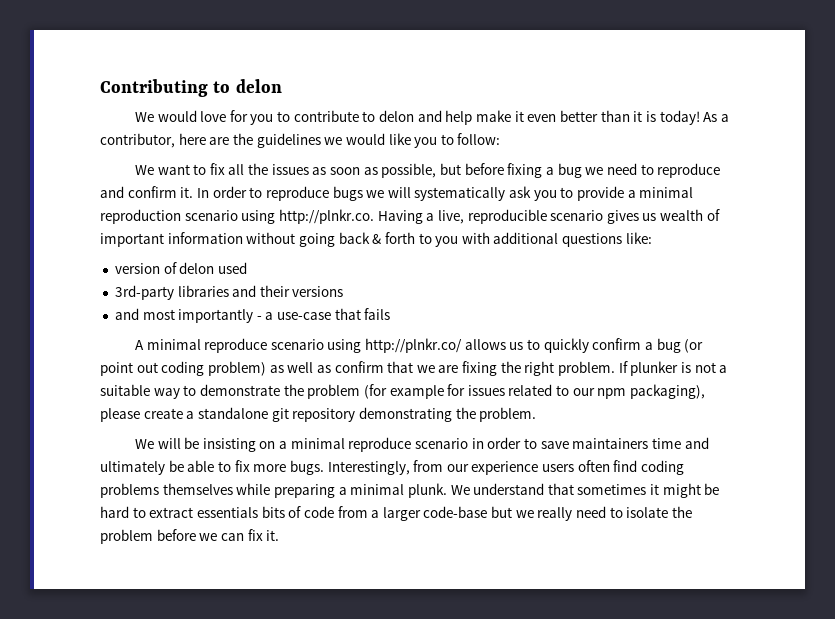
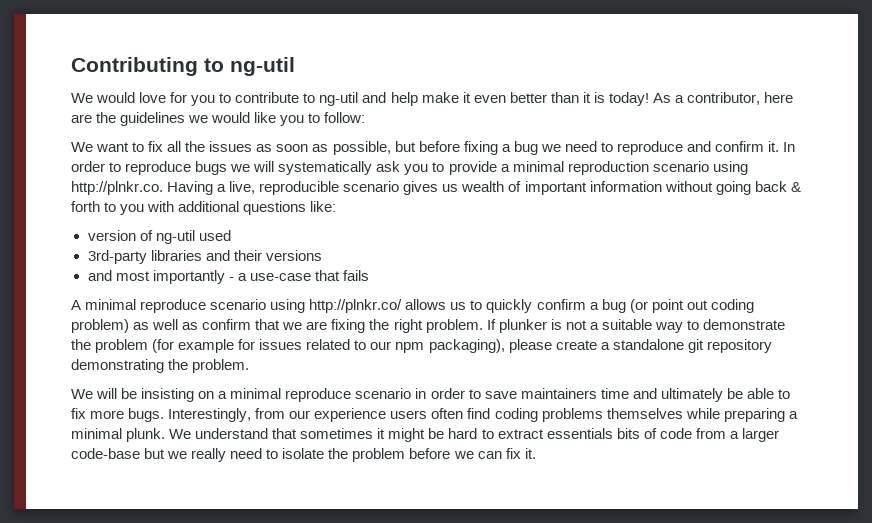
[235,79,282,93] delon -> [230,57,295,76] ng-util
[379,110,415,122] delon -> [319,92,359,106] ng-util
[179,262,215,274] delon -> [155,230,195,244] ng-util

